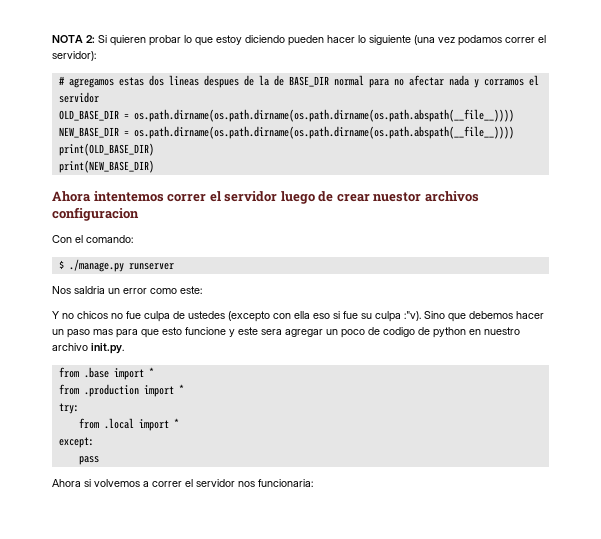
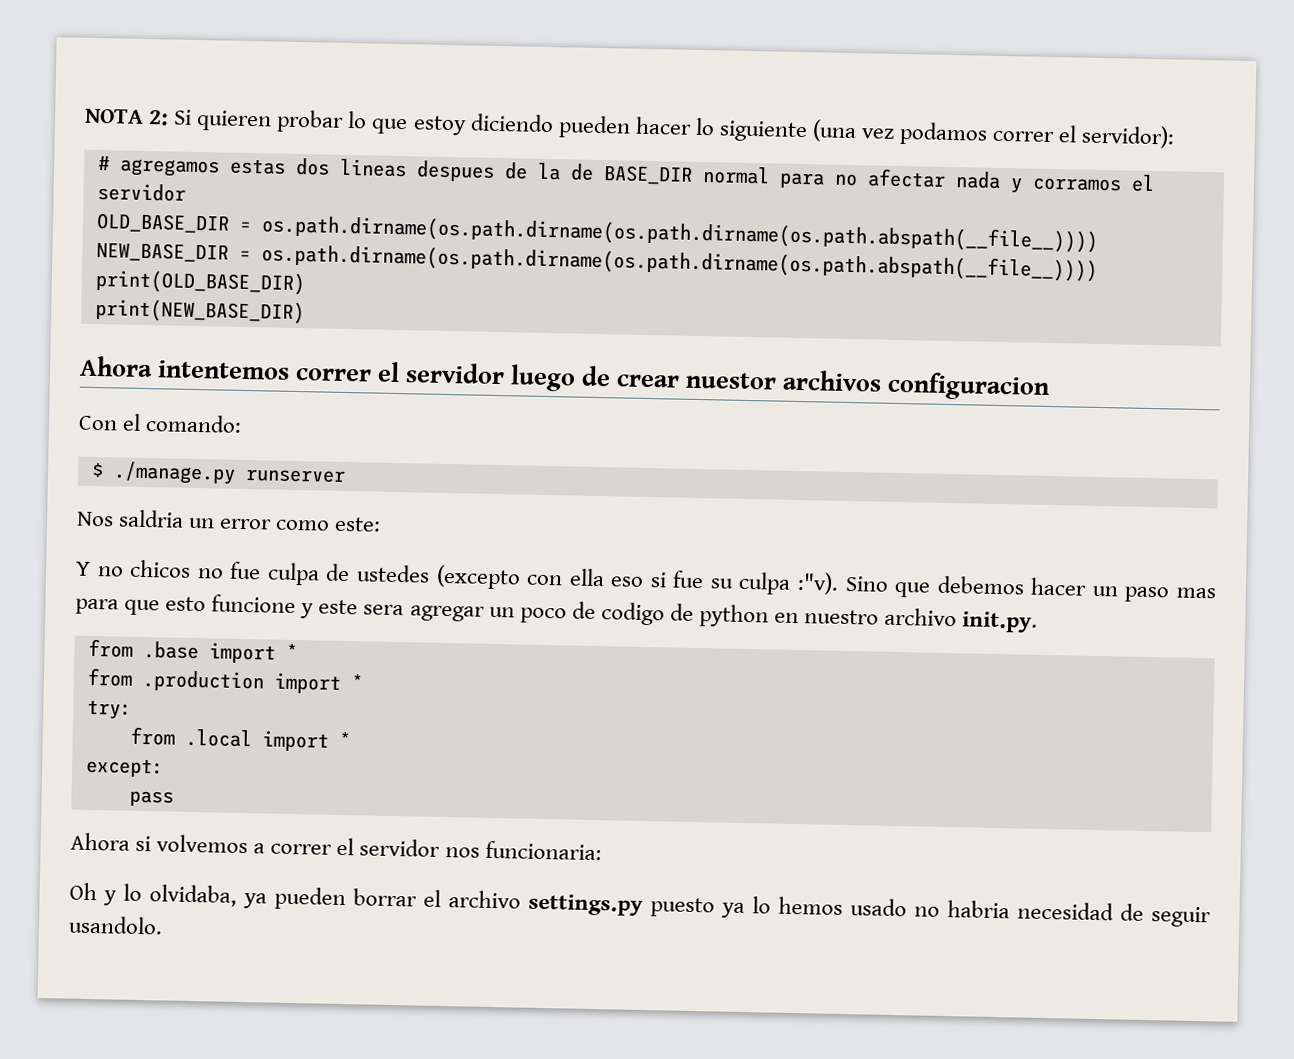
(313, 483) none -> [69,882,1211,928] [68,915,163,935] // Oh y lo olvidaba, ya pueden borrar el archivo settings.py puesto ya lo hemos usado no habria necesidad de seguir usandolo.

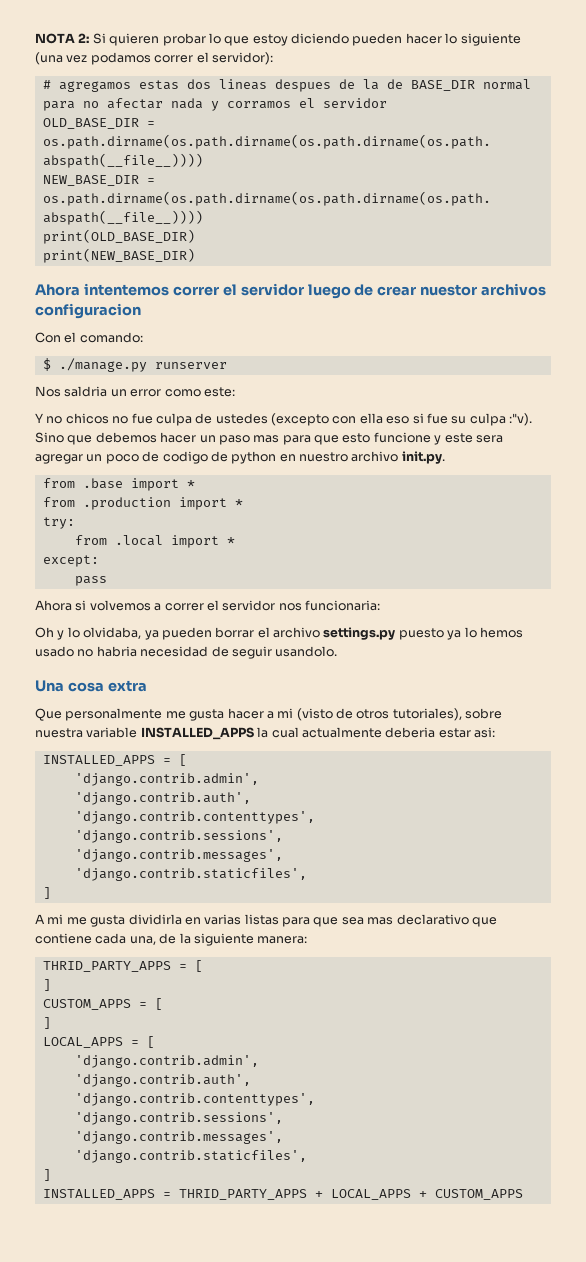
(163, 925) none -> [35,680,147,692] [35,708,503,721] [35,727,495,740] [42,754,187,766] [74,773,259,786] [74,792,251,805] [74,811,315,824] [74,830,283,843] [74,849,283,862] [74,868,307,881] [42,887,51,899] [35,914,497,927] [35,933,308,946] [42,960,203,972] [42,979,51,991] [42,998,163,1010] [42,1017,51,1029] [42,1036,155,1048] [74,1055,259,1068] [74,1074,251,1087] [74,1093,315,1106] [74,1112,283,1125] [74,1131,283,1144] [74,1150,307,1163] [42,1169,51,1181] [42,1189,523,1200] // Una cosa extra // Que personalmente me gusta hacer a mi (visto de otros tutoriales), sobre nuestra variable INSTALLED_APPS la cual actualmente deberia estar asi: // INSTALLED_APPS = [ // 'django.contrib.admin', // 'django.contrib.auth', // 'django.contrib.contenttypes', // 'django.contrib.sessions', // 'django.contrib.messages', // 'django.contrib.staticfiles', // ] // A mi me gusta dividirla en varias listas para que sea mas declarativo que contiene cada una, de la siguiente manera: // THRID_PARTY_APPS = [ // ] // CUSTOM_APPS = [ // ] // LOCAL_APPS = [ // 'django.contrib.admin', // 'django.contrib.auth', // 'django.contrib.contenttypes', // 'django.contrib.sessions', // 'django.contrib.messages', // 'django.contrib.staticfiles', // ] // INSTALLED_APPS = THRID_PARTY_APPS + LOCAL_APPS + CUSTOM_APPS

